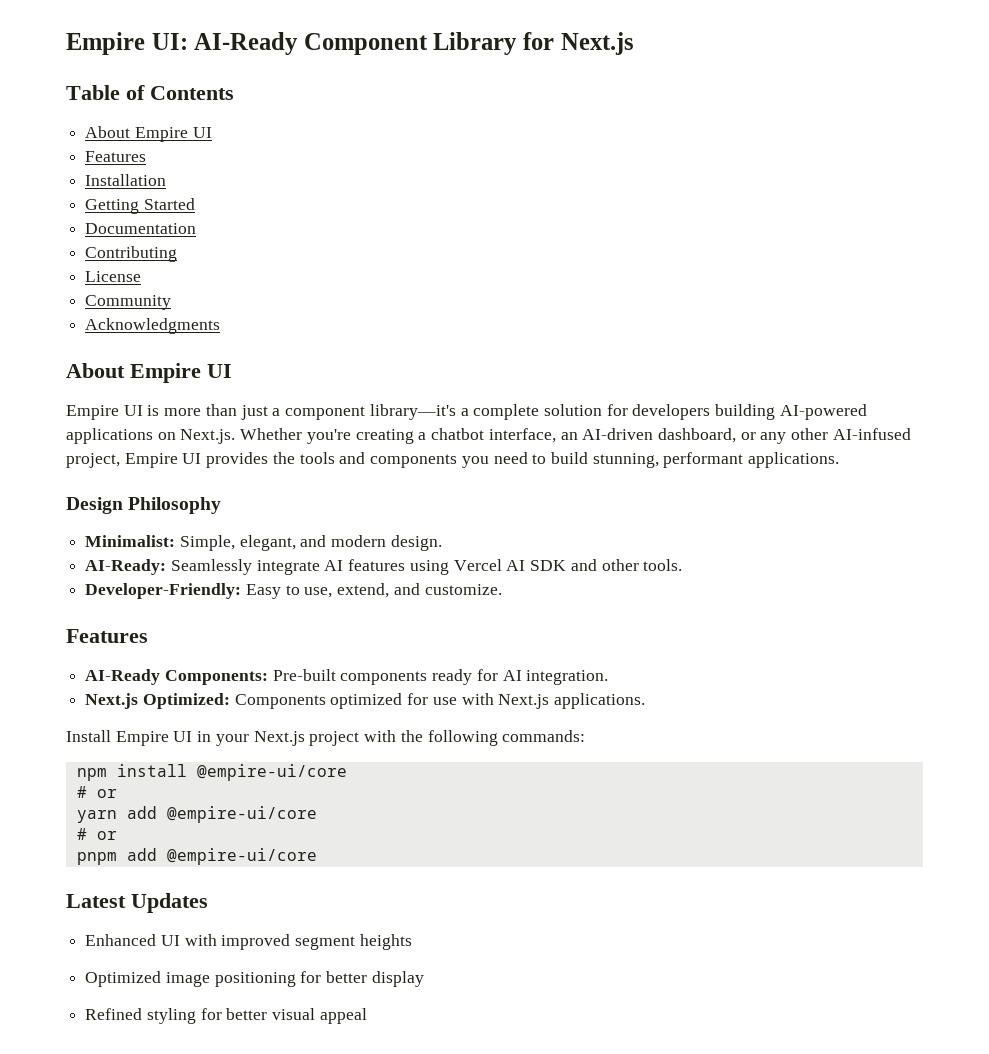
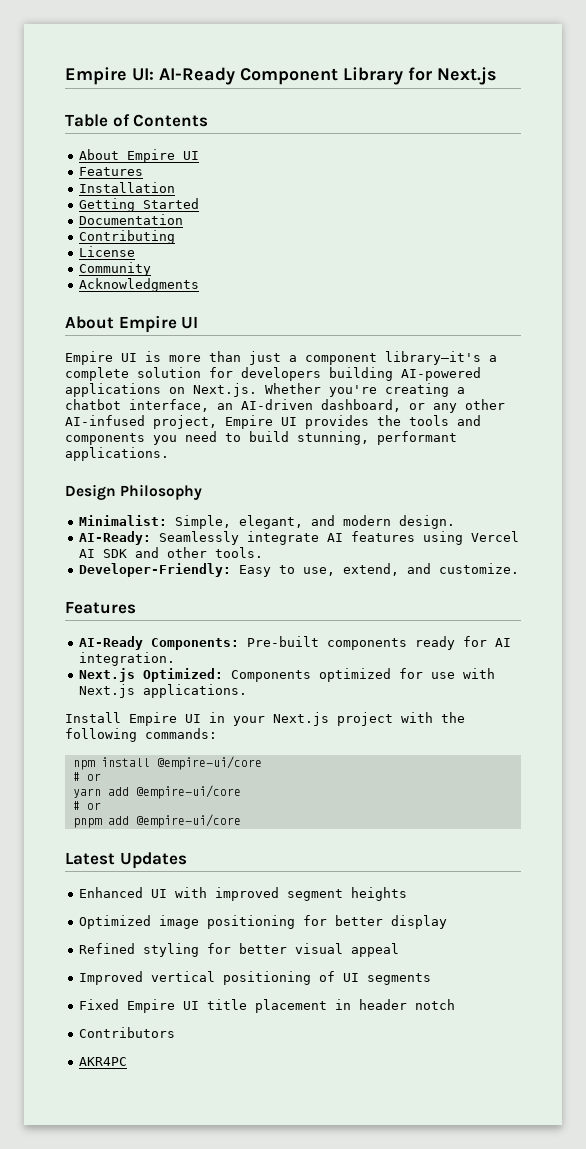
(367, 1016) none -> [78,971,431,985] [78,999,455,1013] [78,1027,175,1038] [78,1057,127,1066] // Improved vertical positioning of UI segments // Fixed Empire UI title placement in header notch // Contributors // AKR4PC

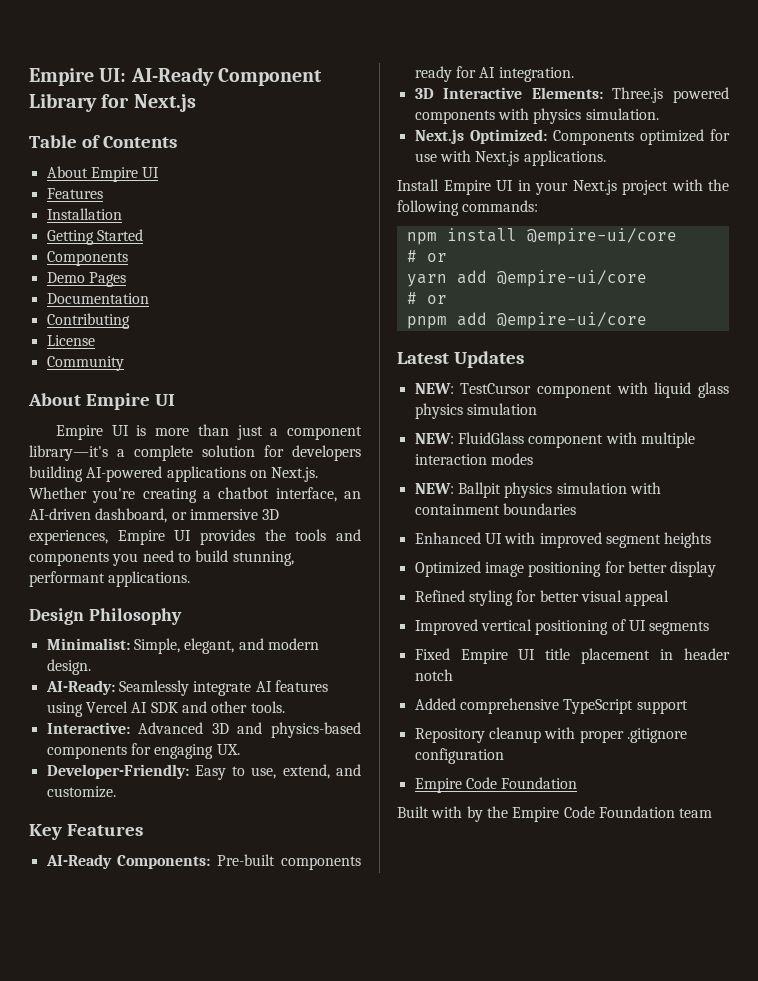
(199, 203) none -> [46,251,128,266] [46,272,126,287] // Components // Demo Pages
[78,278,199,292] // Acknowledgments -> (124, 363) none
[433,399,505,413] [65,415,217,429] any other AI-infused project, -> [189,509,280,520] [29,530,108,545] immersive 3D experiences,
(263, 552) none -> [46,722,361,738] [46,743,240,759] // Interactive: Advanced 3D and physics-based components for engaging UX.
(519, 568) none -> [29,824,62,840] Key
(175, 659) none -> [414,87,729,103] [414,108,659,124] // 3D Interactive Elements: Three.js powered components with physics simulation.
(187, 860) none -> [414,382,729,398] [414,403,537,419] [414,432,695,448] [414,453,533,465] [414,482,661,498] [414,503,576,515] // NEW: TestCursor component with liquid glass physics simulation // NEW: FluidGlass component with multiple interaction modes // NEW: Ballpit physics simulation with containment boundaries
[78,1027,175,1038] [78,1057,127,1066] Contributors // AKR4PC -> [414,698,688,714] [414,727,687,743] [414,748,504,764] [414,777,578,793] [397,806,713,822] Added comprehensive TypeScript support // Repository cleanup with proper .gitignore configuration // Empire Code Foundation // Built with by the Empire Code Foundation team

